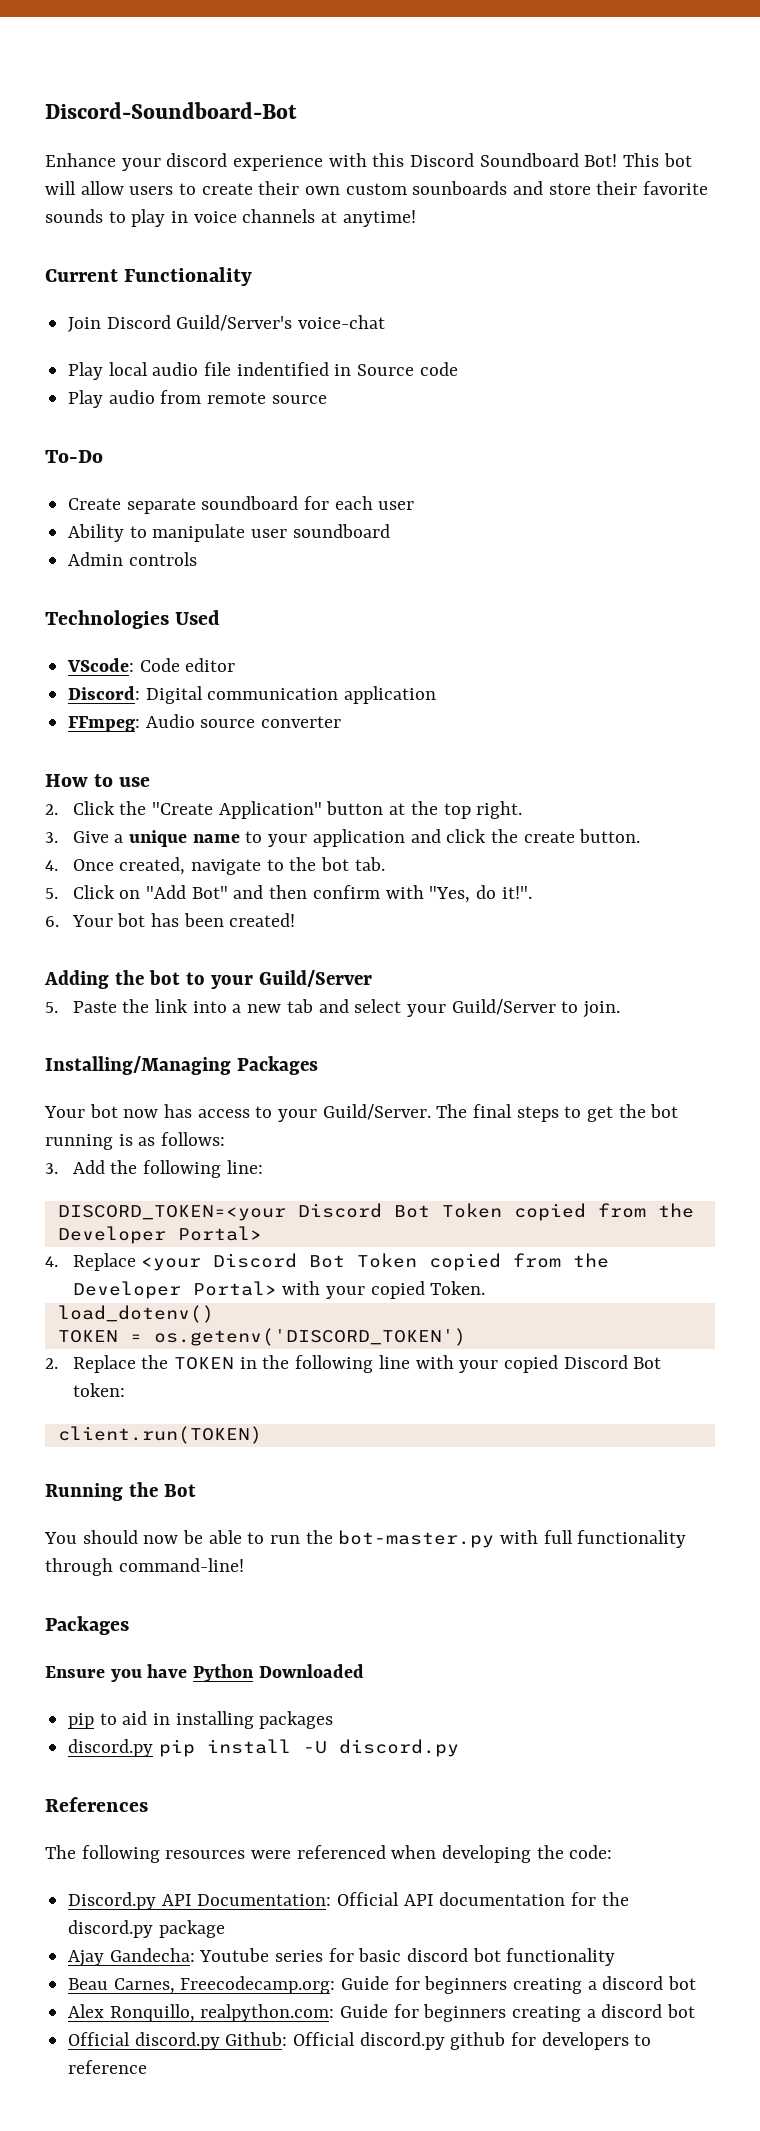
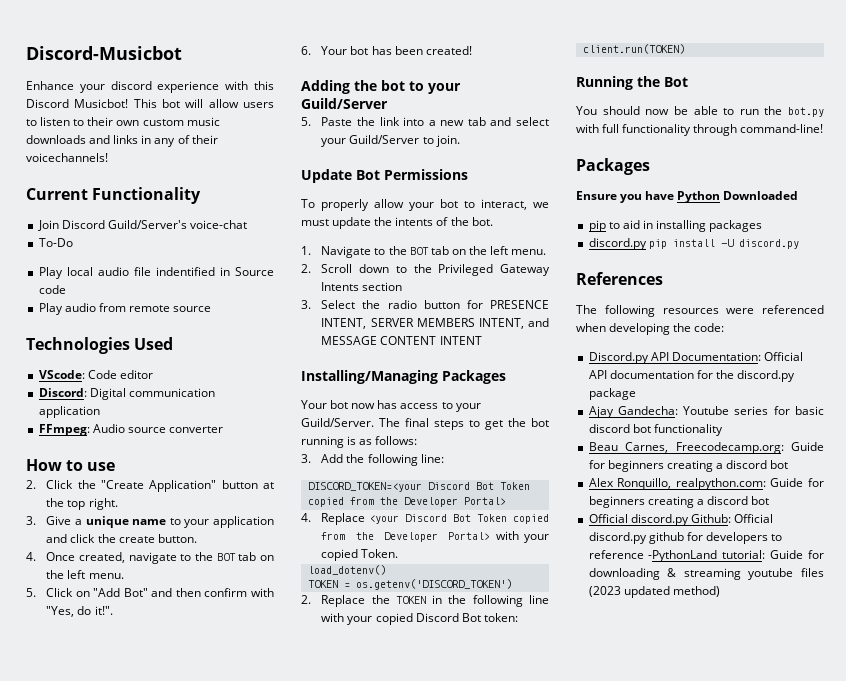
[45,102,297,119] Discord-Soundboard-Bot -> [26,46,182,60] Discord-Musicbot
[479,153,618,167] Soundboard Bot! -> [74,99,129,108] Musicbot!
[201,183,253,195] create -> [40,117,85,126] listen to
[412,181,709,195] [45,209,416,227] sounboards and store their favorite sounds to play in voice channels at anytime! -> [186,117,220,126] [26,135,218,147] [26,153,108,162] music downloads and links in any of their voicechannels!
(386, 322) none -> [38,238,73,247] // To-Do
[45,450,103,463] [68,496,415,514] [68,524,390,542] [68,552,197,566] // To-Do // Create separate soundboard for each user // Ability to manipulate user soundboard // Admin controls -> (212, 309) none
[321,857,385,871] bot tab. -> [216,552,274,561] [46,570,124,579] BOT tab on the left menu.
(620, 1009) none -> [301,169,468,183] [301,199,549,211] [301,217,493,229] [301,246,547,258] [301,264,550,276] [321,282,403,291] [301,300,549,309] [321,318,549,329] [321,336,482,345] // Update Bot Permissions // To properly allow your bot to interact, we must update the intents of the bot. // 1. Navigate to the BOT tab on the left menu. // 2. Scroll down to the Privileged Gateway Intents section // 3. Select the radio button for PRESENCE INTENT, SERVER MEMBERS INTENT, and MESSAGE CONTENT INTENT
[338,1530,495,1548] bot-master.py -> [788,107,824,117] bot.py
(148, 2067) none -> [648,550,824,562] [588,568,824,580] [588,586,720,598] -PythonLand tutorial: Guide for downloading & streaming youtube files (2023 updated method)

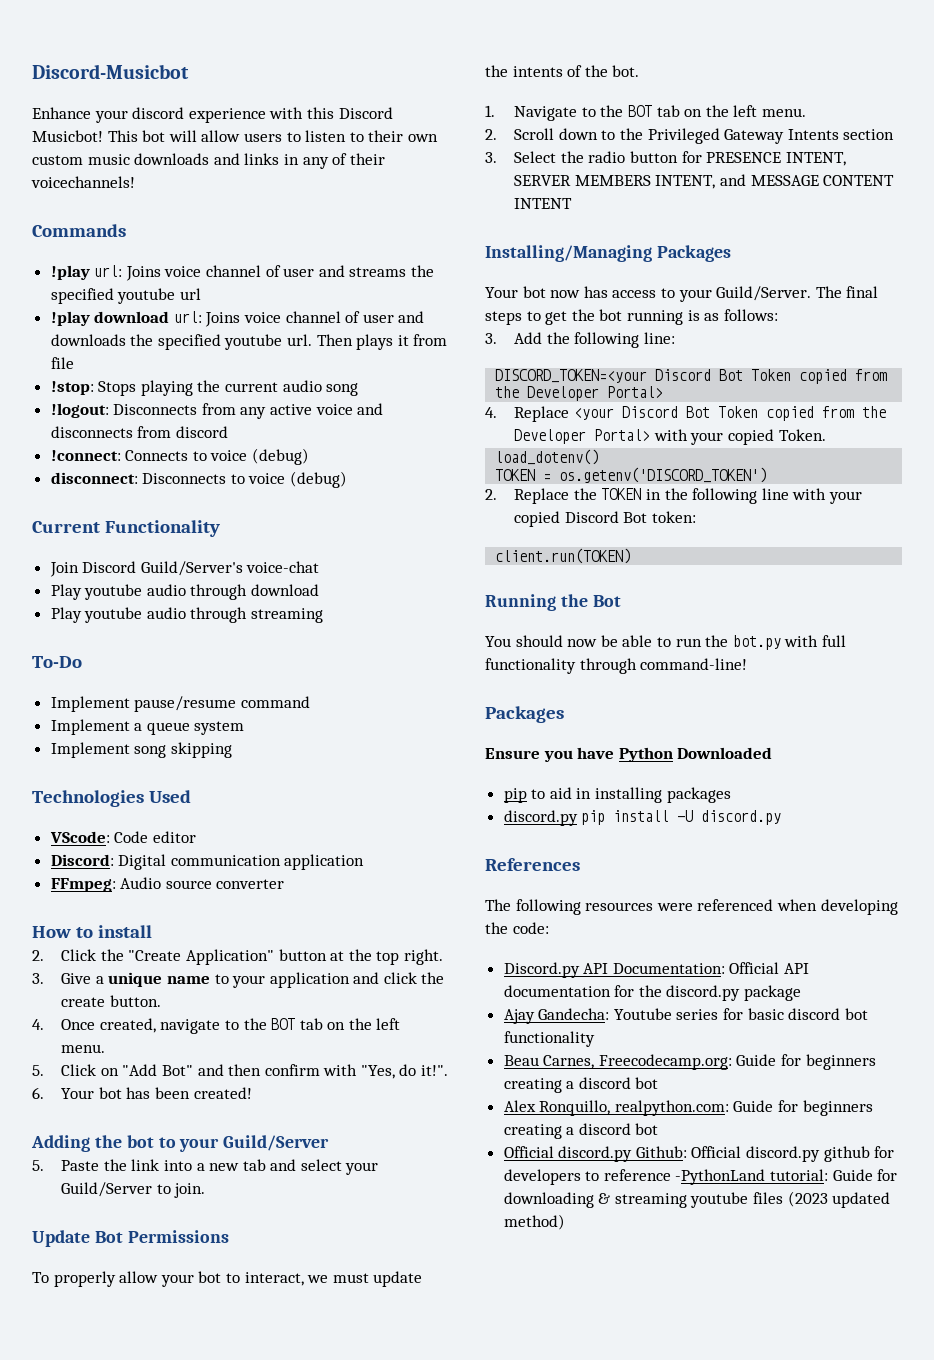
(108, 157) none -> [32,224,126,237] [50,265,435,281] [50,288,201,304] [50,311,425,327] [50,334,448,350] [50,357,74,369] [50,380,359,396] [50,403,384,419] [50,426,228,438] [50,448,310,465] [50,471,348,488] // Commands // !play url: Joins voice channel of user and streams the specified youtube url // !play download url: Joins voice channel of user and downloads the specified youtube url. Then plays it from file // !stop: Stops playing the current audio song // !logout: Disconnects from any active voice and disconnects from discord // !connect: Connects to voice (debug) // disconnect: Disconnects to voice (debug)
[38,238,73,247] [38,267,274,279] [38,285,66,294] [38,303,212,315] To-Do // Play local audio file indentified in Source code // Play audio from remote source -> [50,584,320,600] [50,607,324,623] [32,656,82,668] [50,696,310,712] [50,719,245,735] [50,742,232,758] Play youtube audio through download // Play youtube audio through streaming // To-Do // Implement pause/resume command // Implement a queue system // Implement song skipping
[87,462,116,471] use -> [97,925,152,938] install

